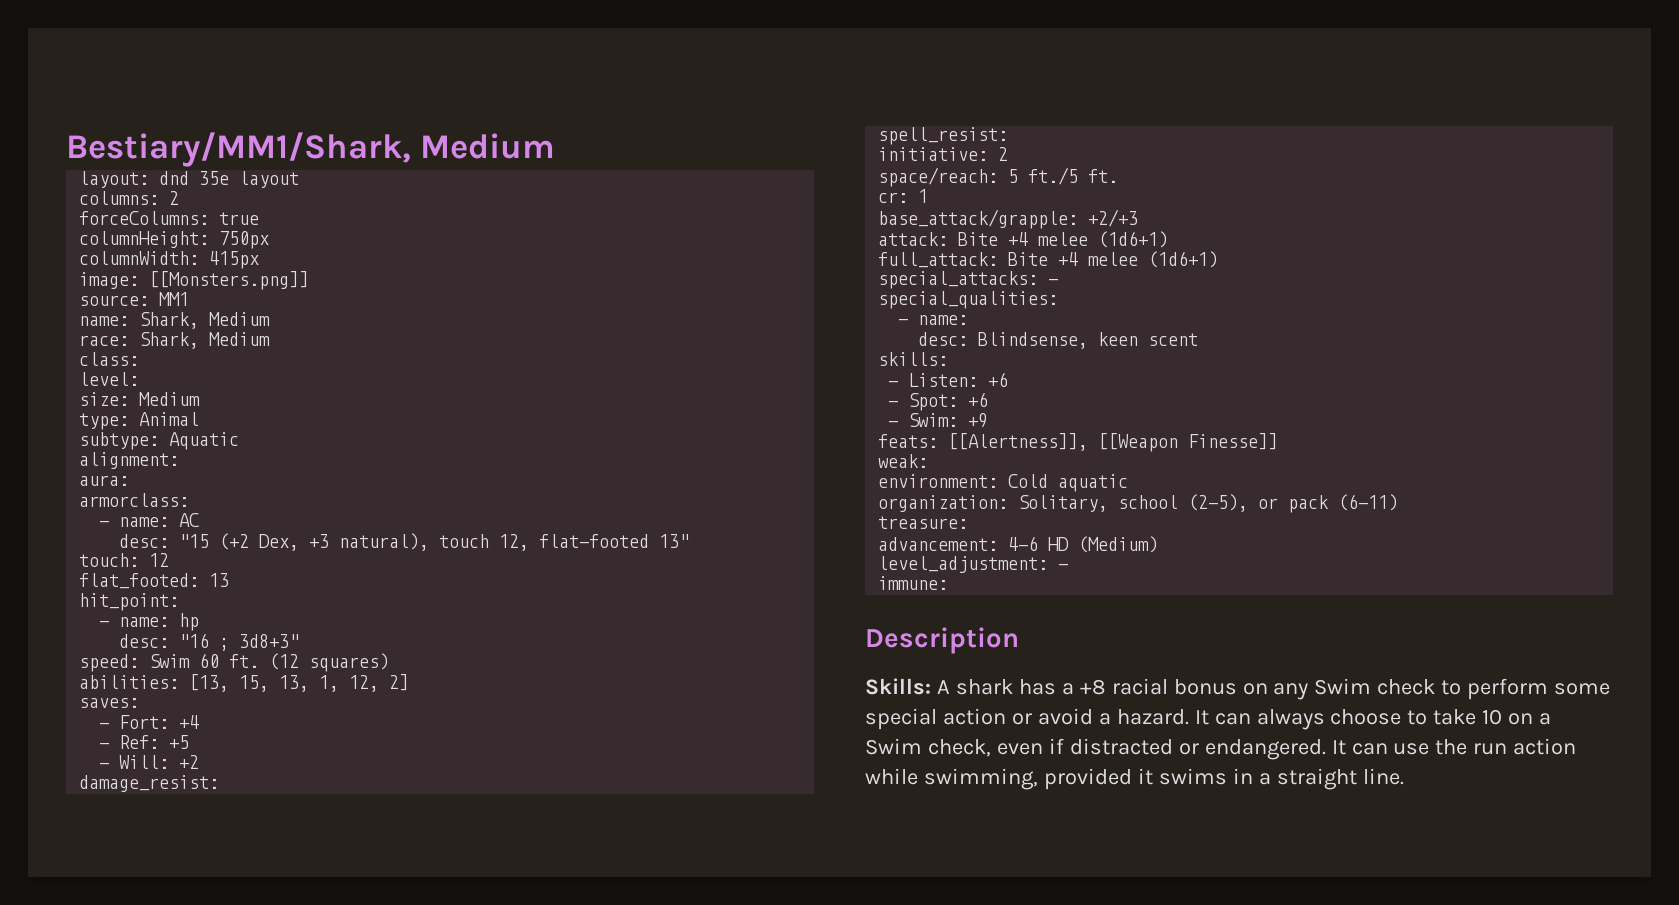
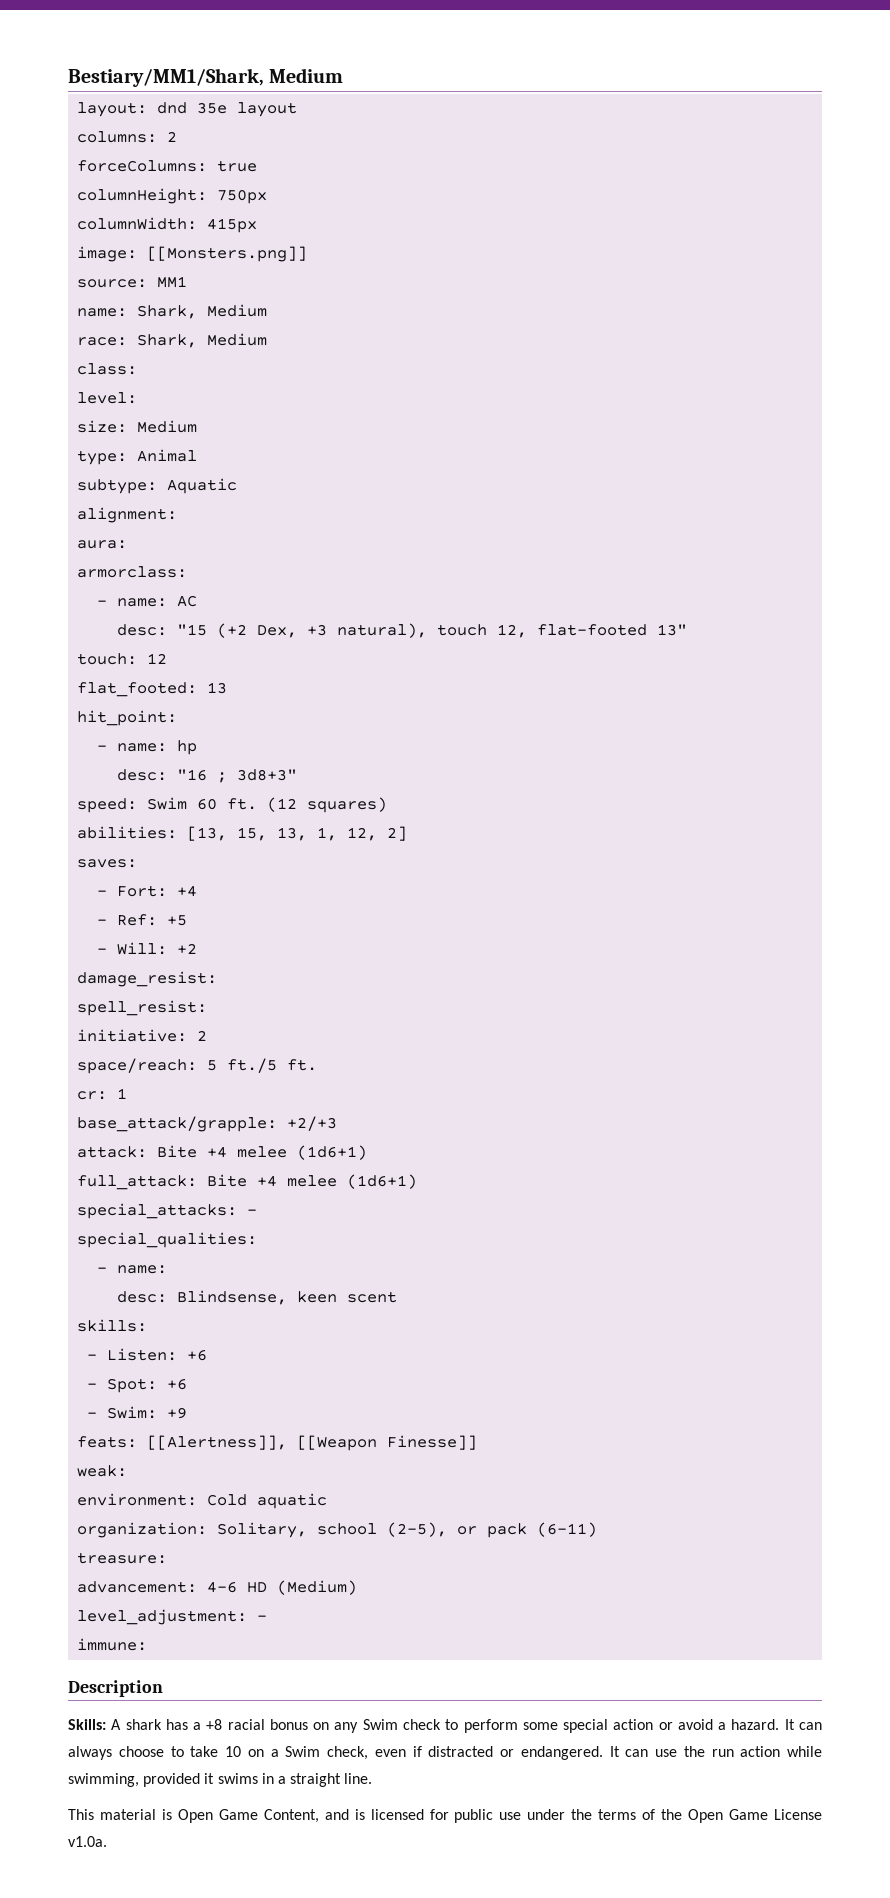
(1404, 776) none -> [68,1809,822,1823] [68,1836,107,1847] // This material is Open Game Content, and is licensed for public use under the terms of the Open Game License v1.0a.

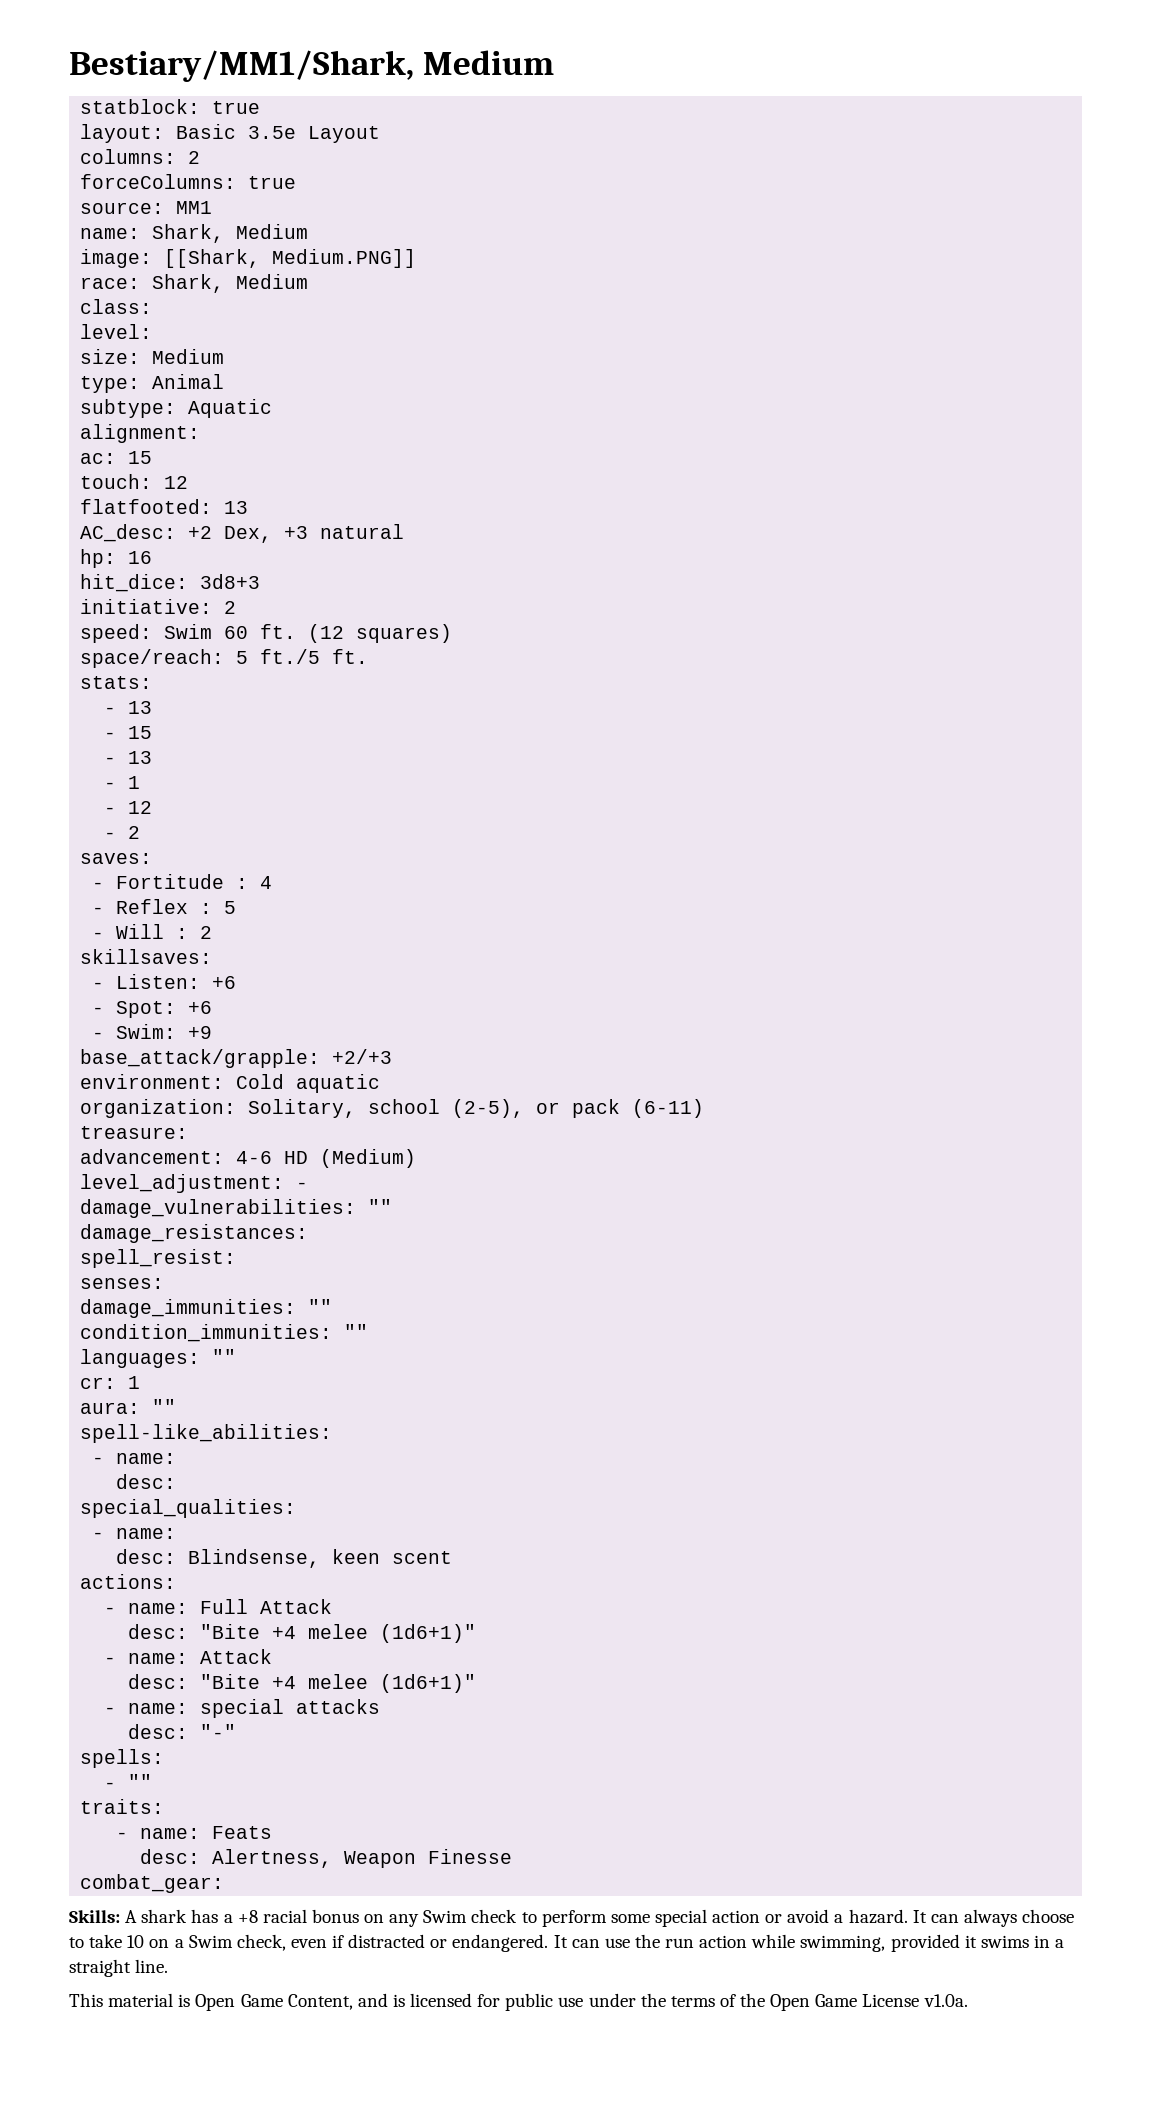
(344, 75) none -> [80,99,261,114] // statblock: true
[157,102,298,117] dnd 35e layout -> [176,124,381,143] Basic 3.5e Layout
[77,188,268,204] [77,217,258,233] [77,246,308,262] // columnHeight: 750px // columnWidth: 415px // image: [[Monsters.png]] -> (297, 182) none
(268, 310) none -> [80,249,417,268] // image: [[Shark, Medium.PNG]]
[77,540,128,549] [77,566,188,578] [97,595,198,607] [117,623,688,638] aura: // armorclass: // - name: AC // desc: "15 (+2 Dex, +3 natural), touch 12, flat-footed 13" -> [80,451,153,464] ac: 15
[77,682,228,697] [77,710,178,726] [97,740,198,755] [117,769,298,783] flat_footed: 13 // hit_point: // - name: hp // desc: "16 ; 3d8+3" -> [80,499,249,514] [80,524,405,543] [80,549,153,568] [80,574,261,592] [80,599,237,614] flatfooted: 13 // AC_desc: +2 Dex, +3 natural // hp: 16 // hit_dice: 3d8+3 // initiative: 2
[77,826,408,841] [77,859,138,868] [97,885,198,897] [97,914,188,926] [97,942,198,955] [77,971,218,987] [77,1000,208,1016] [77,1029,208,1042] [77,1058,318,1074] [77,1088,128,1100] [77,1116,338,1132] [77,1145,368,1160] [77,1174,418,1190] [77,1203,258,1219] [77,1232,258,1248] [97,1265,168,1274] [117,1290,398,1305] [77,1319,148,1332] abilities: [13, 15, 13, 1, 12, 2] // saves: // - Fort: +4 // - Ref: +5 // - Will: +2 // damage_resist: // spell_resist: // initiative: 2 // space/reach: 5 ft./5 ft. // cr: 1 // base_attack/grapple: +2/+3 // attack: Bite +4 melee (1d6+1) // full_attack: Bite +4 melee (1d6+1) // special_attacks: - // special_qualities: // - name: // desc: Blindsense, keen scent // skills: -> [80,649,369,668] [80,676,153,689] [104,701,153,714] [104,726,153,739] [104,751,153,764] [104,776,141,789] [104,801,153,814] [104,826,141,839] [80,853,153,864] [92,874,273,889] [92,899,237,914] [92,924,213,939] [80,949,213,964] space/reach: 5 ft./5 ft. // stats: // - 13 // - 15 // - 13 // - 1 // - 12 // - 2 // saves: // - Fortitude : 4 // - Reflex : 5 // - Will : 2 // skillsaves:
[77,1435,478,1451] [77,1465,128,1477] feats: [[Alertness]], [[Weapon Finesse]] // weak: -> [80,1049,393,1068] base_attack/grapple: +2/+3
[77,1638,148,1651] [68,1680,163,1697] immune: // Description -> [80,1199,393,1218] [80,1224,309,1243] [80,1249,237,1268] [80,1278,165,1289] [80,1299,333,1318] [80,1324,369,1342] [80,1349,237,1368] [80,1376,141,1389] [80,1399,177,1414] [80,1424,333,1443] [92,1453,177,1464] [116,1474,177,1489] [80,1499,297,1518] [92,1528,177,1539] [116,1549,453,1568] [80,1574,177,1589] [104,1599,333,1614] [128,1624,477,1643] [104,1649,273,1664] [128,1674,477,1693] [104,1699,381,1718] [128,1724,237,1739] [80,1749,165,1768] [104,1774,153,1789] [80,1799,165,1814] [116,1826,273,1839] [140,1849,513,1868] [80,1874,225,1893] damage_vulnerabilities: "" // damage_resistances: // spell_resist: // senses: // damage_immunities: "" // condition_immunities: "" // languages: "" // cr: 1 // aura: "" // spell-like_abilities: // - name: // desc: // special_qualities: // - name: // desc: Blindsense, keen scent // actions: // - name: Full Attack // desc: "Bite +4 melee (1d6+1)" // - name: Attack // desc: "Bite +4 melee (1d6+1)" // - name: special attacks // desc: "-" // spells: // - "" // traits: // - name: Feats // desc: Alertness, Weapon Finesse // combat_gear:

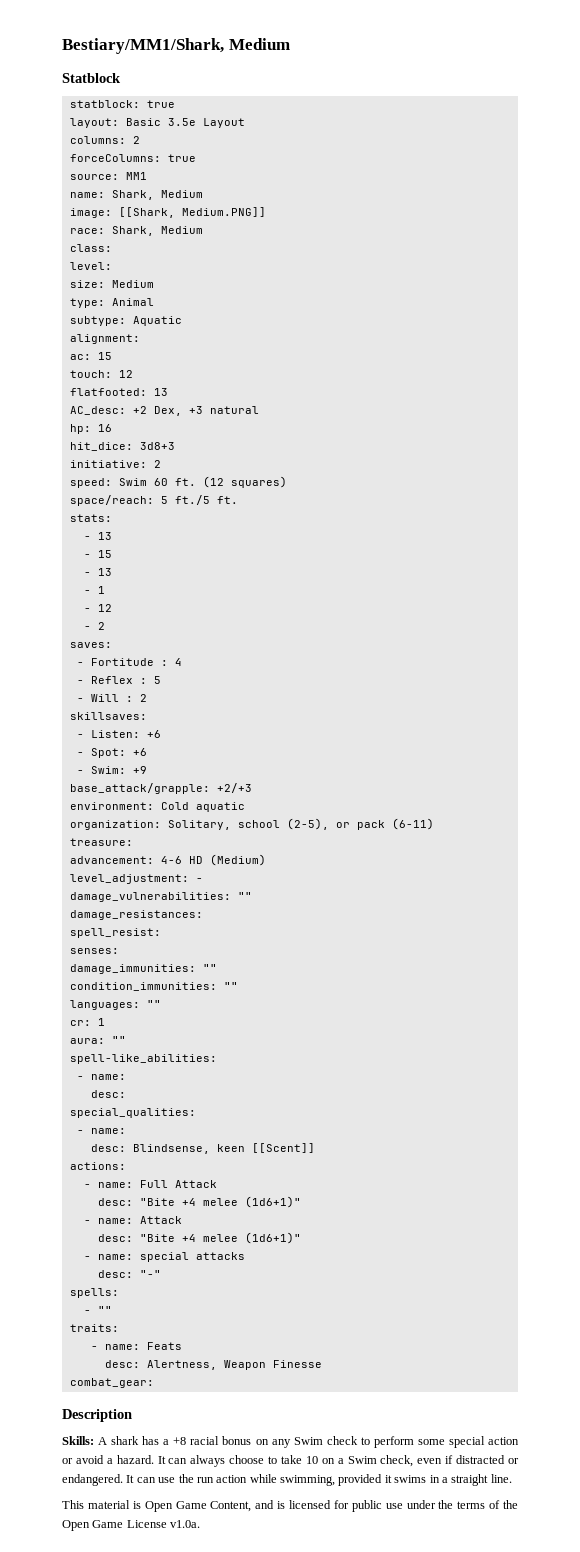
(555, 62) none -> [62,73,121,83] // Statblock
[392,1551,453,1564] scent -> [251,1143,315,1153] [[Scent]]
(225, 1883) none -> [62,1409,132,1422] // Description

